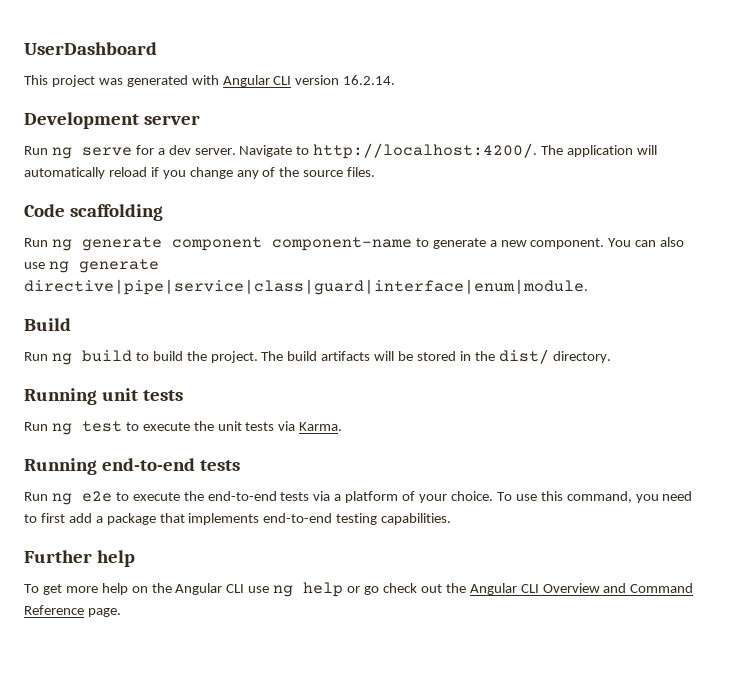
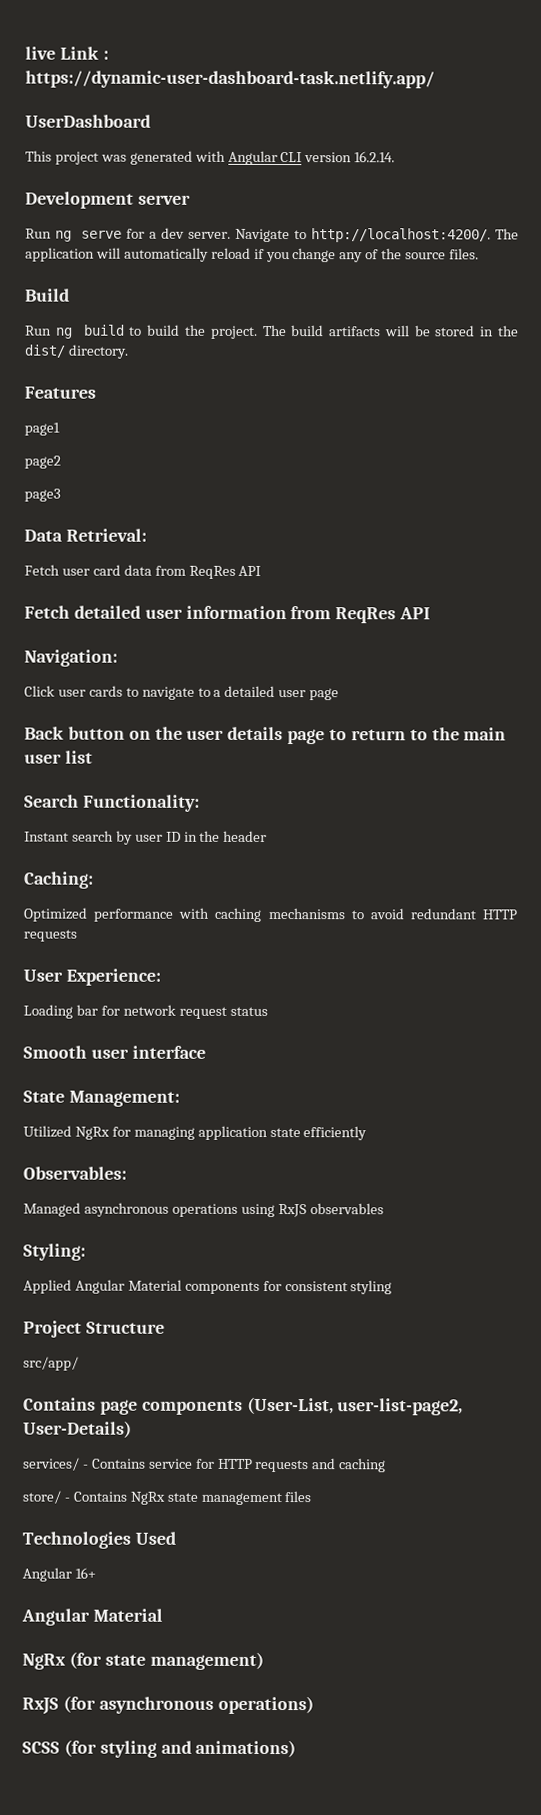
(24, 48) none -> [25,46,109,60] [25,70,435,89] live Link : https://dynamic-user-dashboard-task.netlify.app/ //
[24,204,163,221] [24,237,685,251] [24,259,159,273] [24,279,588,295] // Code scaffolding // Run ng generate component component-name to generate a new component. You can also use ng generate directive|pipe|service|class|guard|interface|enum|module. -> (480, 254) none
[24,388,183,405] [24,421,343,435] [24,458,240,475] [24,491,693,505] [24,513,452,525] [24,550,135,567] [24,582,694,597] [24,605,121,617] Running unit tests // Run ng test to execute the unit tests via Karma. // Running end-to-end tests // Run ng e2e to execute the end-to-end tests via a platform of your choice. To use this command, you need to first add a package that implements end-to-end testing capabilities. // Further help // To get more help on the Angular CLI use ng help or go check out the Angular CLI Overview and Command Reference page. -> [24,386,96,399] [24,422,60,436] [24,455,61,469] [24,488,61,502] [24,528,147,542] [24,564,262,579] [24,605,431,624] [24,649,118,667] [24,685,340,701] [24,726,507,745] [24,750,93,764] [24,794,200,812] [24,830,268,845] [24,871,94,889] [23,907,517,922] [23,929,77,942] [23,968,161,986] [23,1004,268,1019] [23,1045,206,1059] [23,1090,180,1107] [23,1125,368,1141] [23,1166,127,1180] [23,1202,384,1218] [23,1243,86,1261] [23,1279,393,1295] [23,1320,165,1338] [23,1356,79,1371] [23,1396,464,1416] [23,1420,132,1438] [23,1457,387,1473] [22,1490,312,1506] [22,1531,176,1549] [22,1567,96,1582] [21,1608,163,1626] [22,1651,264,1670] [22,1695,314,1715] [22,1739,297,1758] Features // page1 // page2 // page3 // Data Retrieval: // Fetch user card data from ReqRes API // Fetch detailed user information from ReqRes API // Navigation: // Click user cards to navigate to a detailed user page // Back button on the user details page to return to the main user list // Search Functionality: // Instant search by user ID in the header // Caching: // Optimized performance with caching mechanisms to avoid redundant HTTP requests // User Experience: // Loading bar for network request status // Smooth user interface // State Management: // Utilized NgRx for managing application state efficiently // Observables: // Managed asynchronous operations using RxJS observables // Styling: // Applied Angular Material components for consistent styling // Project Structure // src/app/ // Contains page components (User-List, user-list-page2, User-Details) // services/ - Contains service for HTTP requests and caching // store/ - Contains NgRx state management files // Technologies Used // Angular 16+ // Angular Material // NgRx (for state management) // RxJS (for asynchronous operations) // SCSS (for styling and animations)

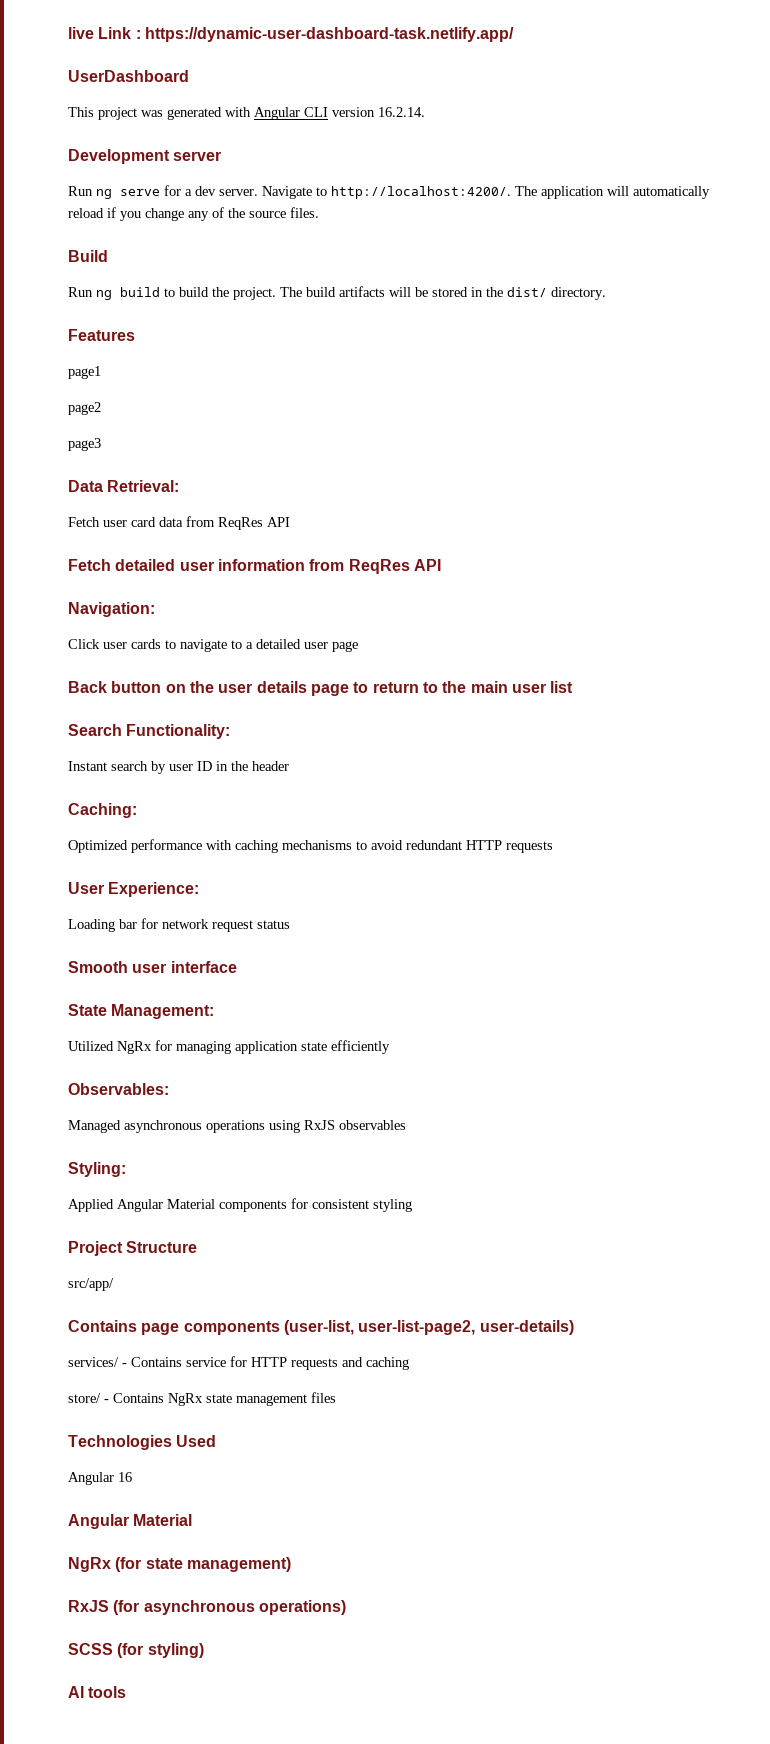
[246,1396,464,1416] [23,1420,132,1438] (User-List, user-list-page2, User-Details) -> [283,1320,574,1335] (user-list, user-list-page2, user-details)
[74,1567,96,1579] 16+ -> [118,1472,132,1482] 16
[99,1739,297,1758] styling and animations) -> [147,1643,204,1658] [68,1686,127,1698] styling) // AI tools

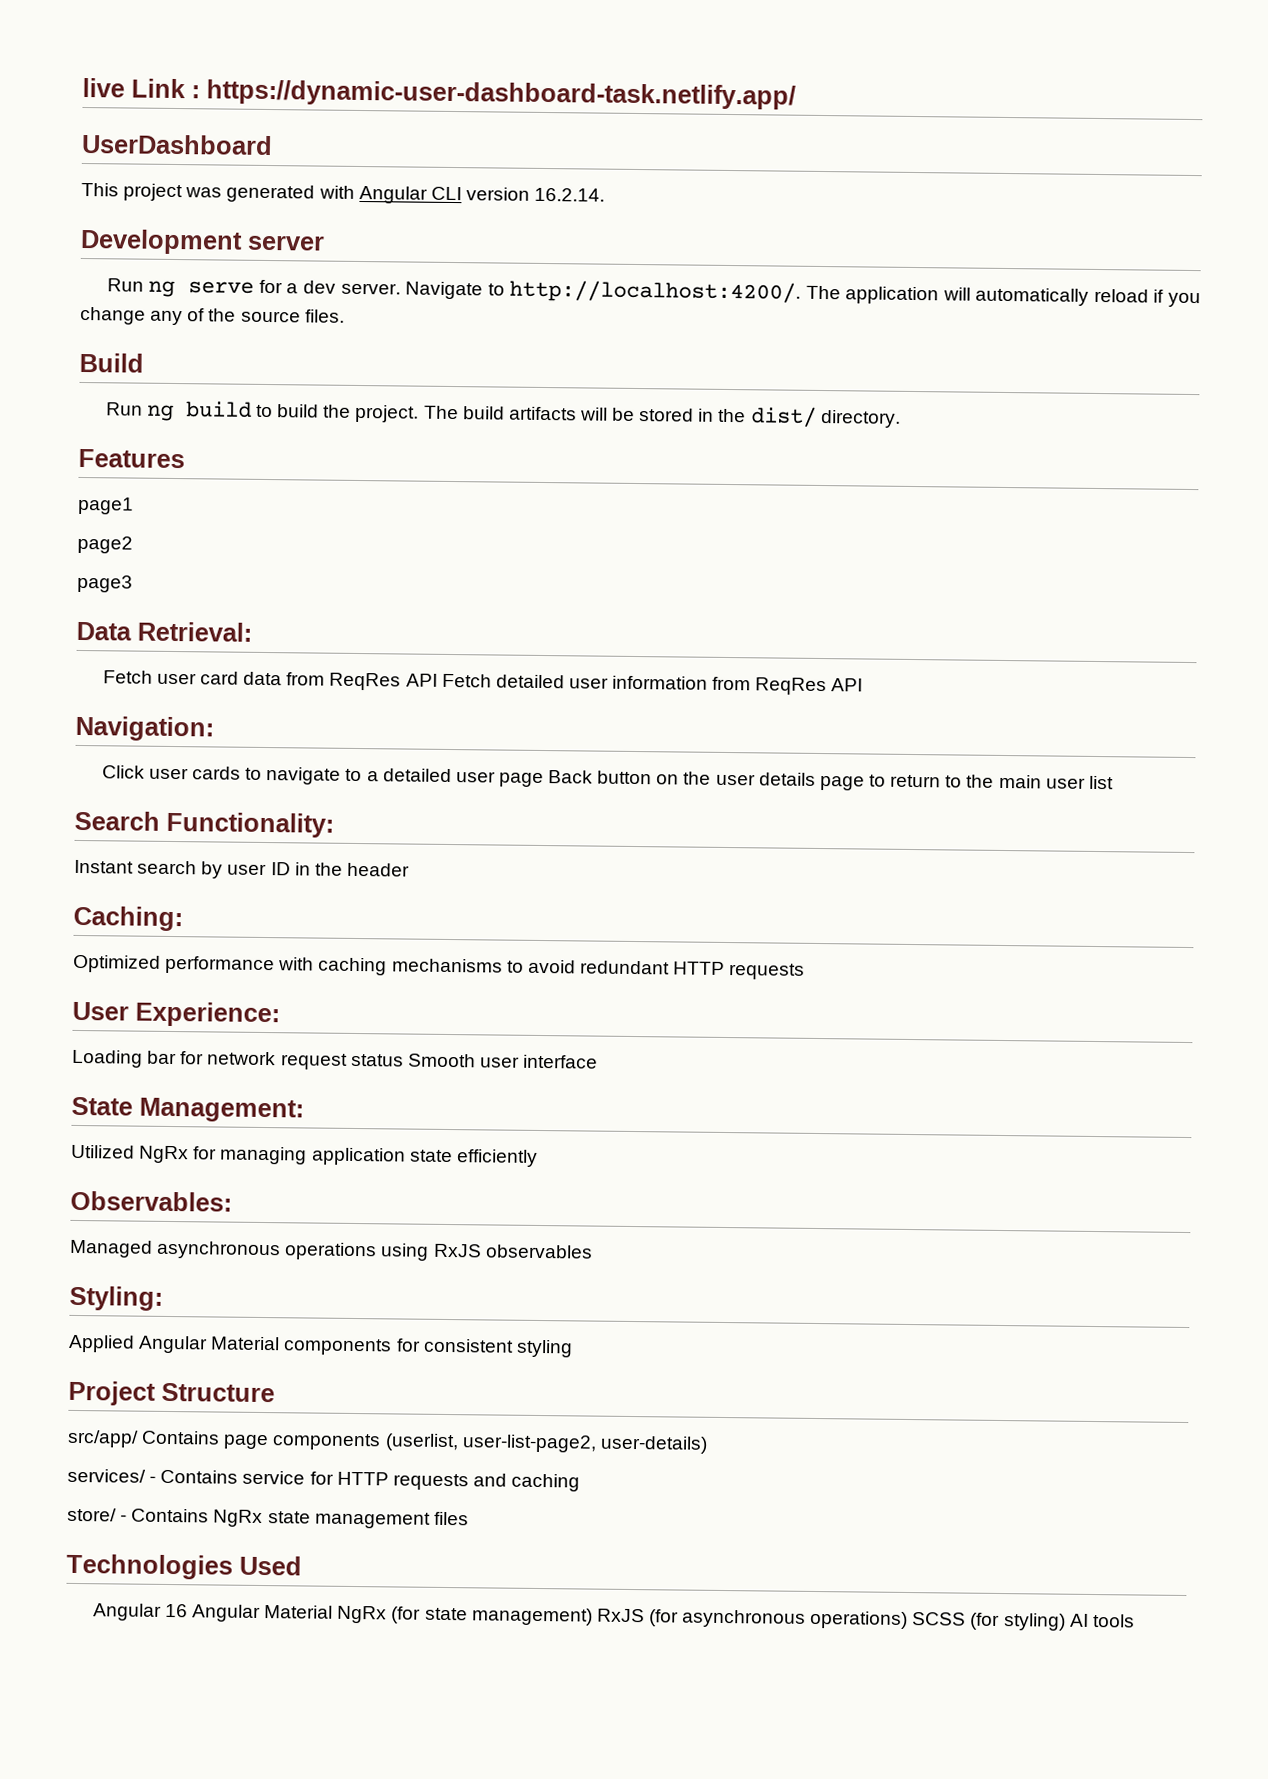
(290, 522) // -> (438, 680) none
(358, 646) // -> (544, 780) none
(290, 924) // -> (404, 1060) none
(114, 1284) // -> (139, 1438) none
[283,1320,354,1335] (user-list, -> [384,1433,459,1452] (userlist,
[68,1514,193,1529] // Angular Material // -> [192,1604,334,1623] Angular Material
(291, 1564) // -> (593, 1616) none
(346, 1607) // -> (909, 1620) none
(204, 1650) // -> (1066, 1622) none

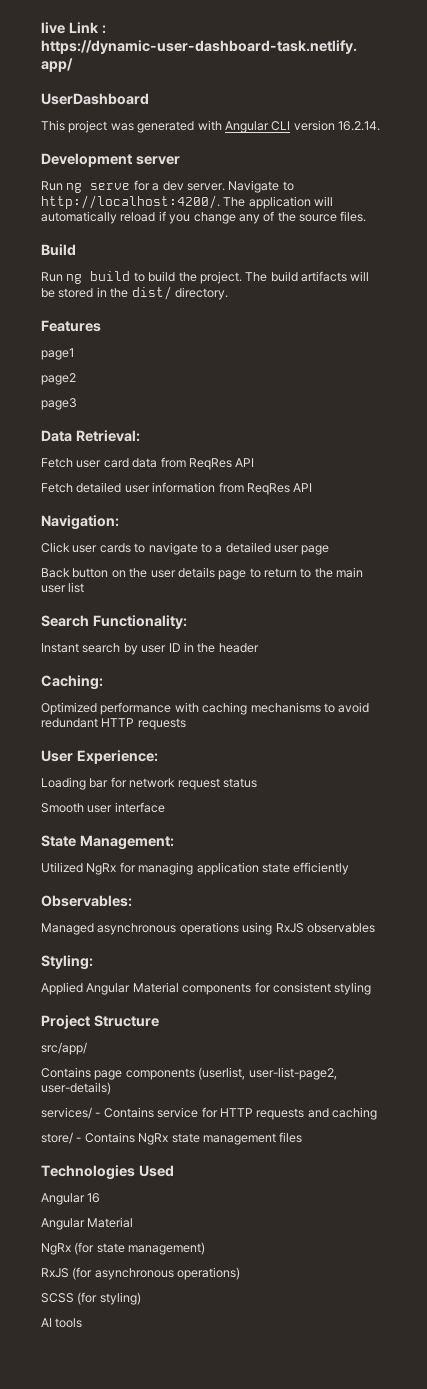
(438, 680) none -> (255, 462) //
(544, 780) none -> (330, 550) //
(404, 1060) none -> (257, 783) //
(139, 1438) none -> (87, 1048) //
[192,1604,334,1623] Angular Material -> [41,1217,134,1230] // Angular Material //
(593, 1616) none -> (206, 1248) //
(909, 1620) none -> (241, 1273) //
(1066, 1622) none -> (141, 1298) //

